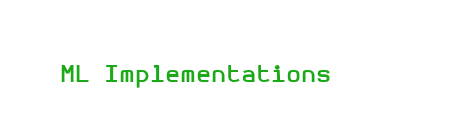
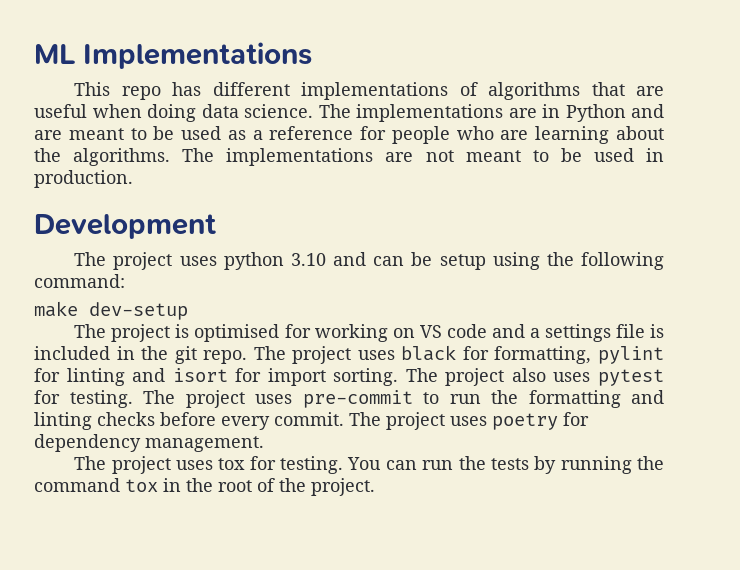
(331, 76) none -> [74,82,664,100] [34,104,664,122] [34,126,664,144] [34,148,665,166] [34,170,133,188] [34,214,216,239] [74,252,665,270] [34,274,125,288] [34,301,188,320] [74,324,664,342] [34,345,664,364] [34,368,664,386] [34,390,664,408] [34,412,589,430] [34,434,264,452] [74,456,665,474] [34,478,375,496] // This repo has different implementations of algorithms that are useful when doing data science. The implementations are in Python and are meant to be used as a reference for people who are learning about the algorithms. The implementations are not meant to be used in production. // Development // The project uses python 3.10 and can be setup using the following command: // make dev-setup // The project is optimised for working on VS code and a settings file is included in the git repo. The project uses black for formatting, pylint for linting and isort for import sorting. The project also uses pytest for testing. The project uses pre-commit to run the formatting and linting checks before every commit. The project uses poetry for dependency management. // The project uses tox for testing. You can run the tests by running the command tox in the root of the project.

